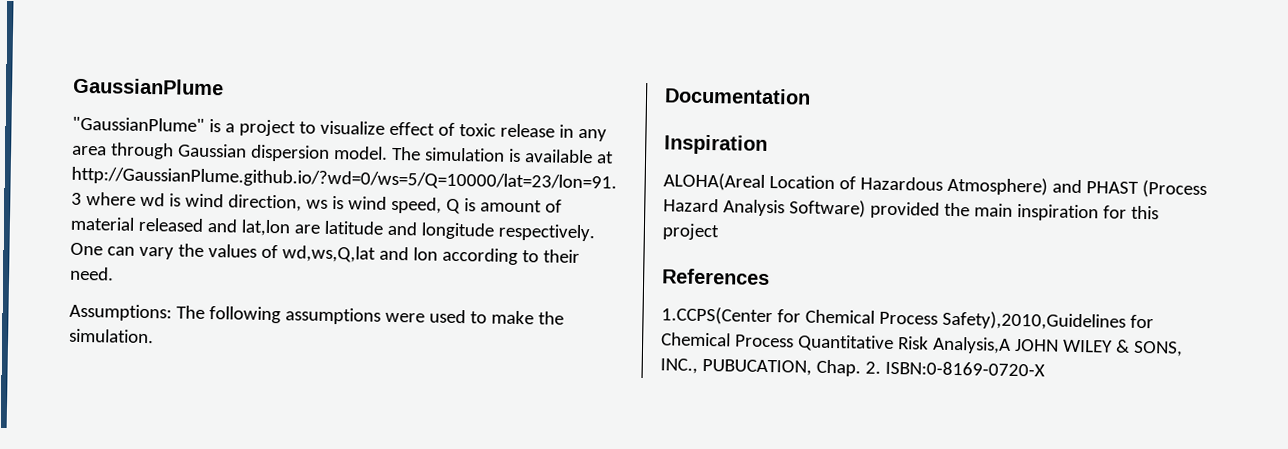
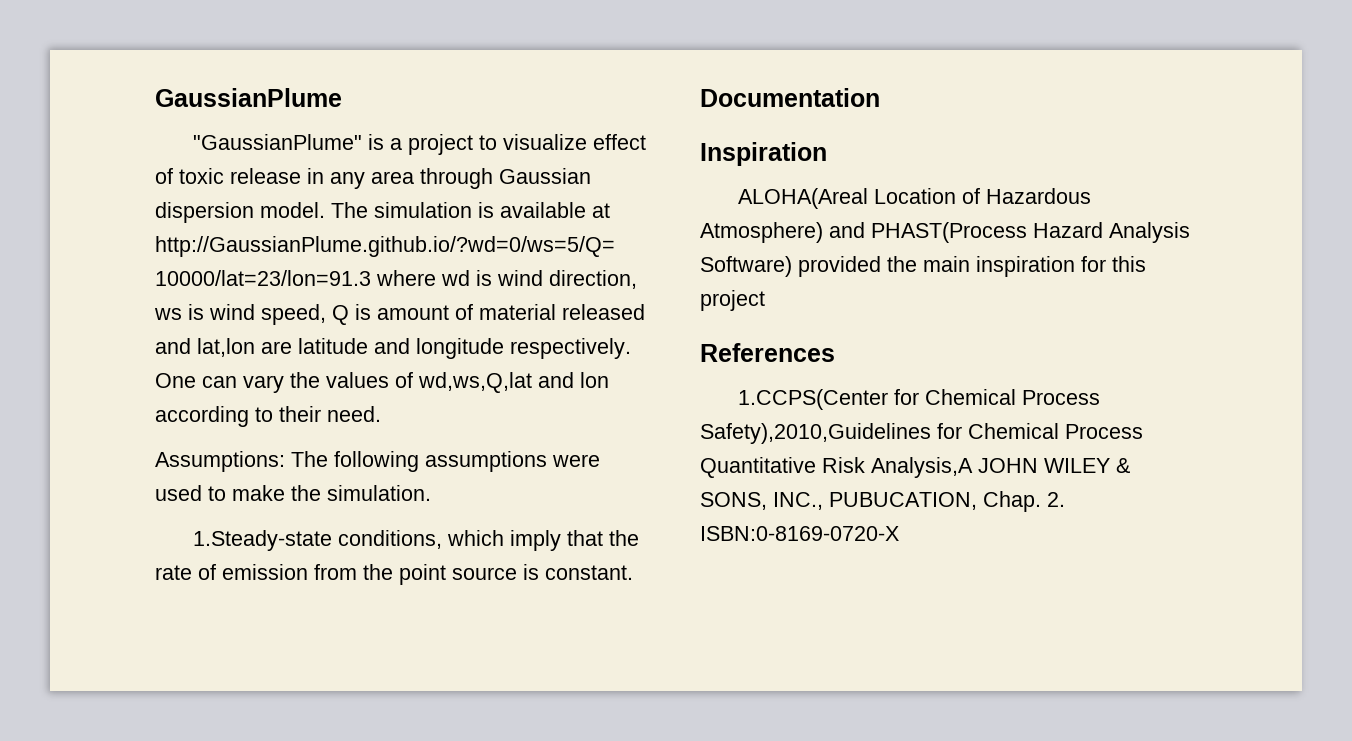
(154, 336) none -> [192,530,639,551] [155,564,633,585] // 1.Steady-state conditions, which imply that the rate of emission from the point source is constant.
[1085,179,1207,199] PHAST (Process -> [871,222,1027,243] PHAST(Process

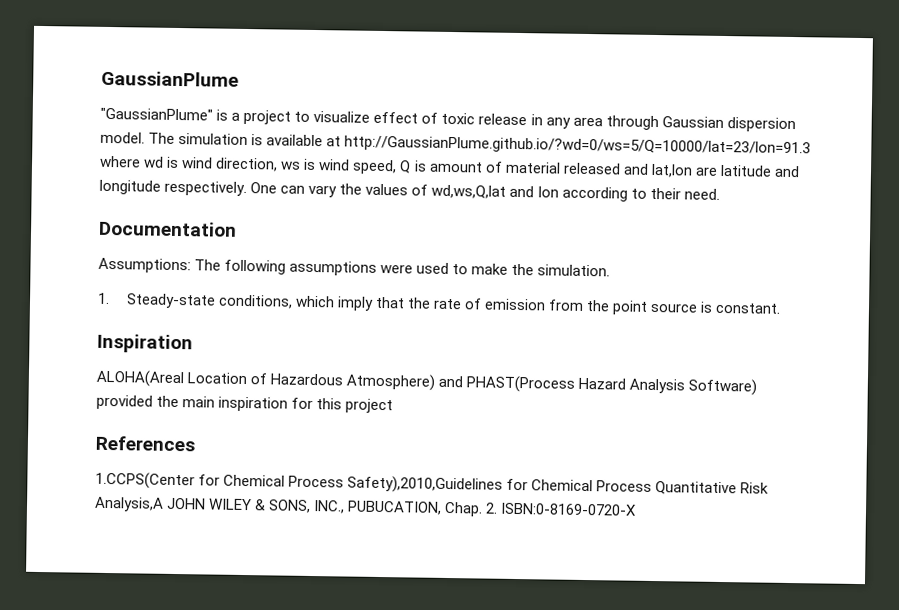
(381, 414) none -> [98,220,237,237] // Documentation
[192,530,332,551] 1.Steady-state -> [97,292,216,309] 1. Steady-state
[700,88,880,107] // Documentation -> (782, 308) none

